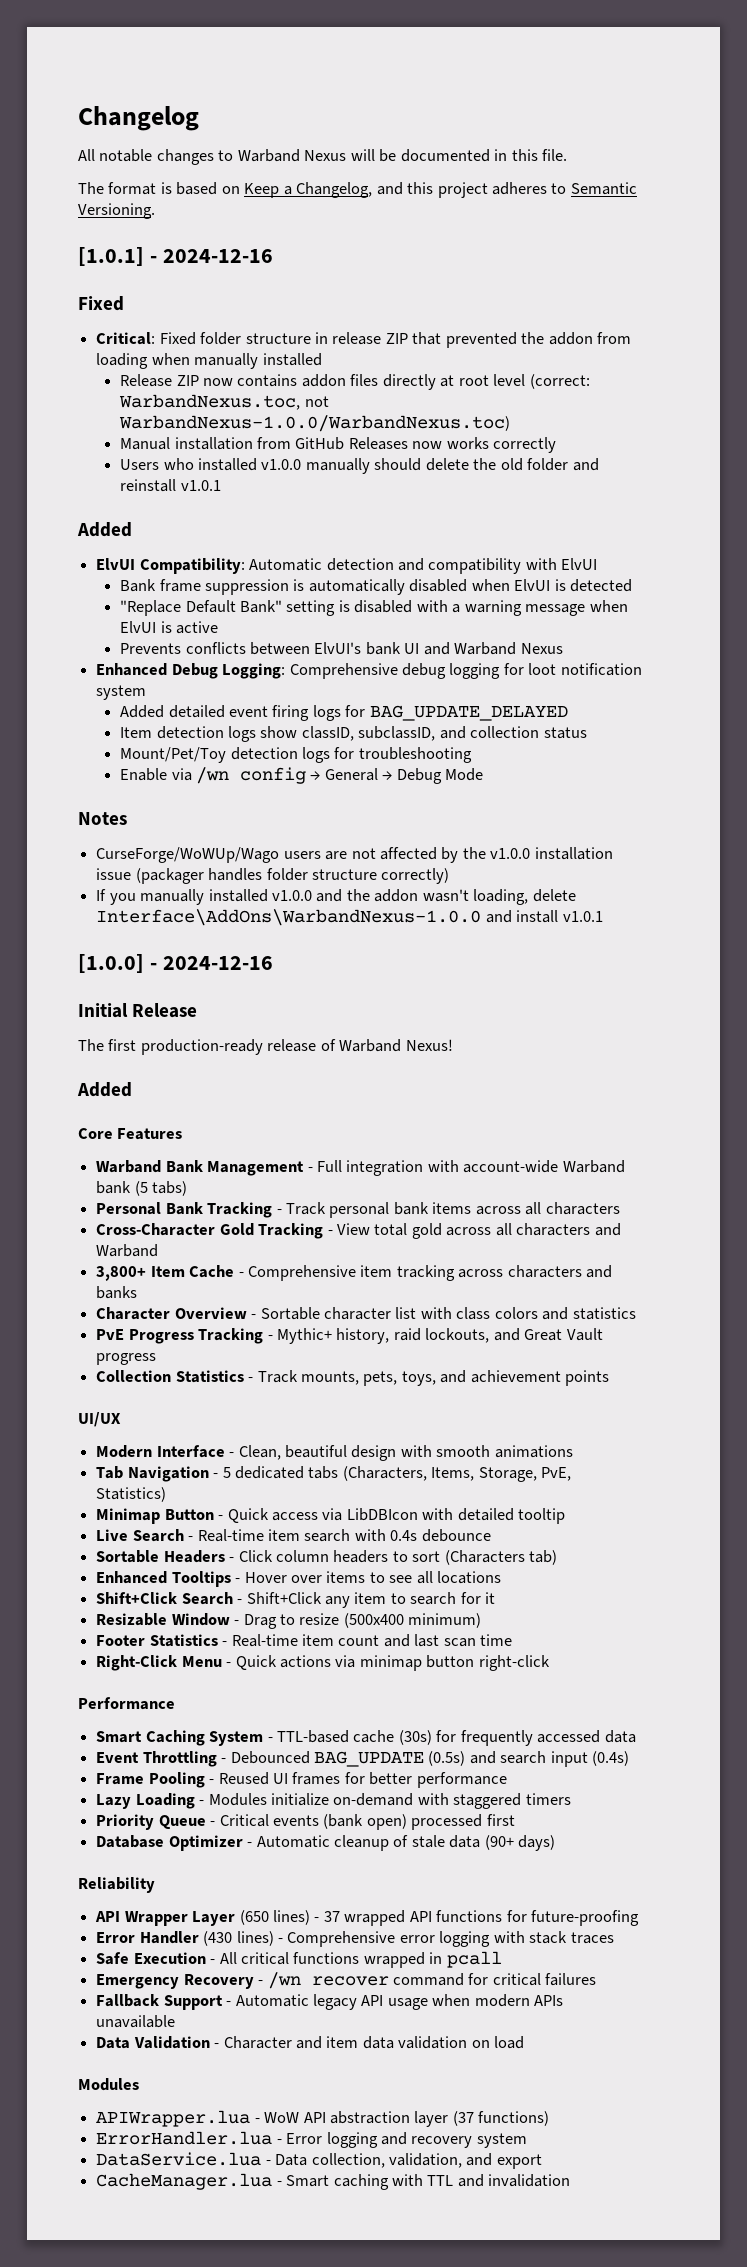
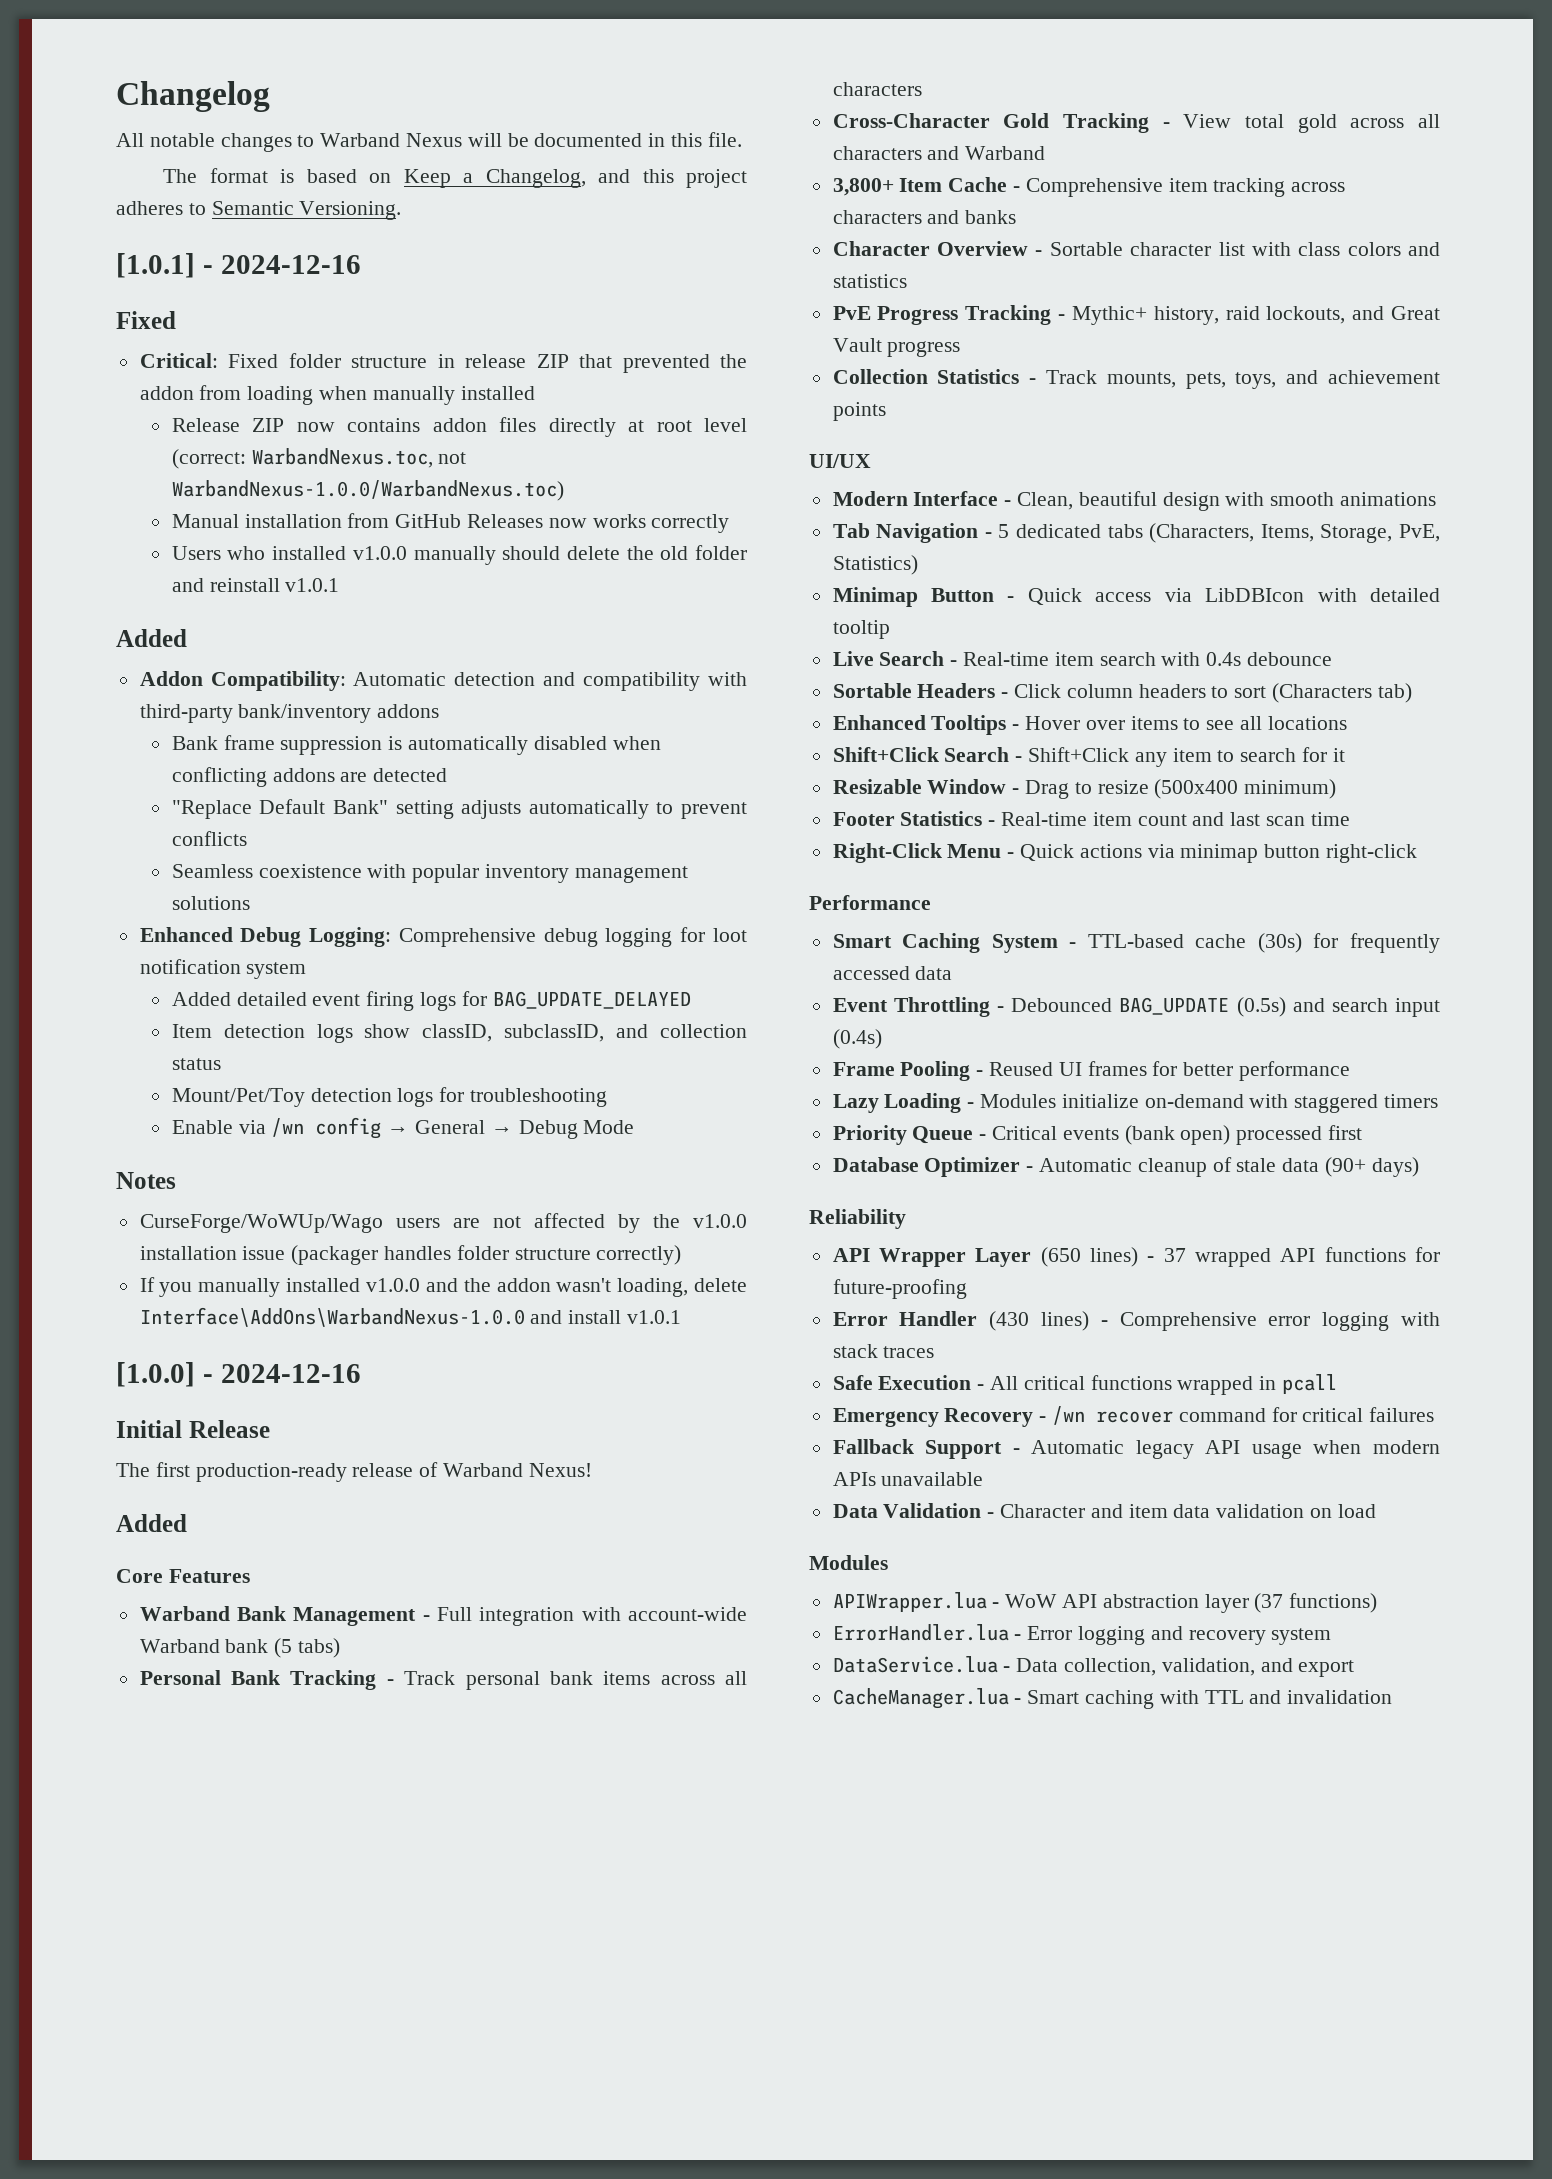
[96,558,136,570] ElvUI -> [139,671,203,686] Addon
[561,558,598,570] ElvUI -> [139,704,440,723] third-party bank/inventory addons
[514,579,566,591] ElvUI is -> [171,767,368,787] conflicting addons are
[338,600,628,616] [120,621,219,634] [120,642,563,655] is disabled with a warning message when ElvUI is active // Prevents conflicts between ElvUI's bank UI and Warband Nexus -> [461,800,747,819] [171,831,247,846] [171,864,688,883] [171,896,250,910] adjusts automatically to prevent conflicts // Seamless coexistence with popular inventory management solutions

